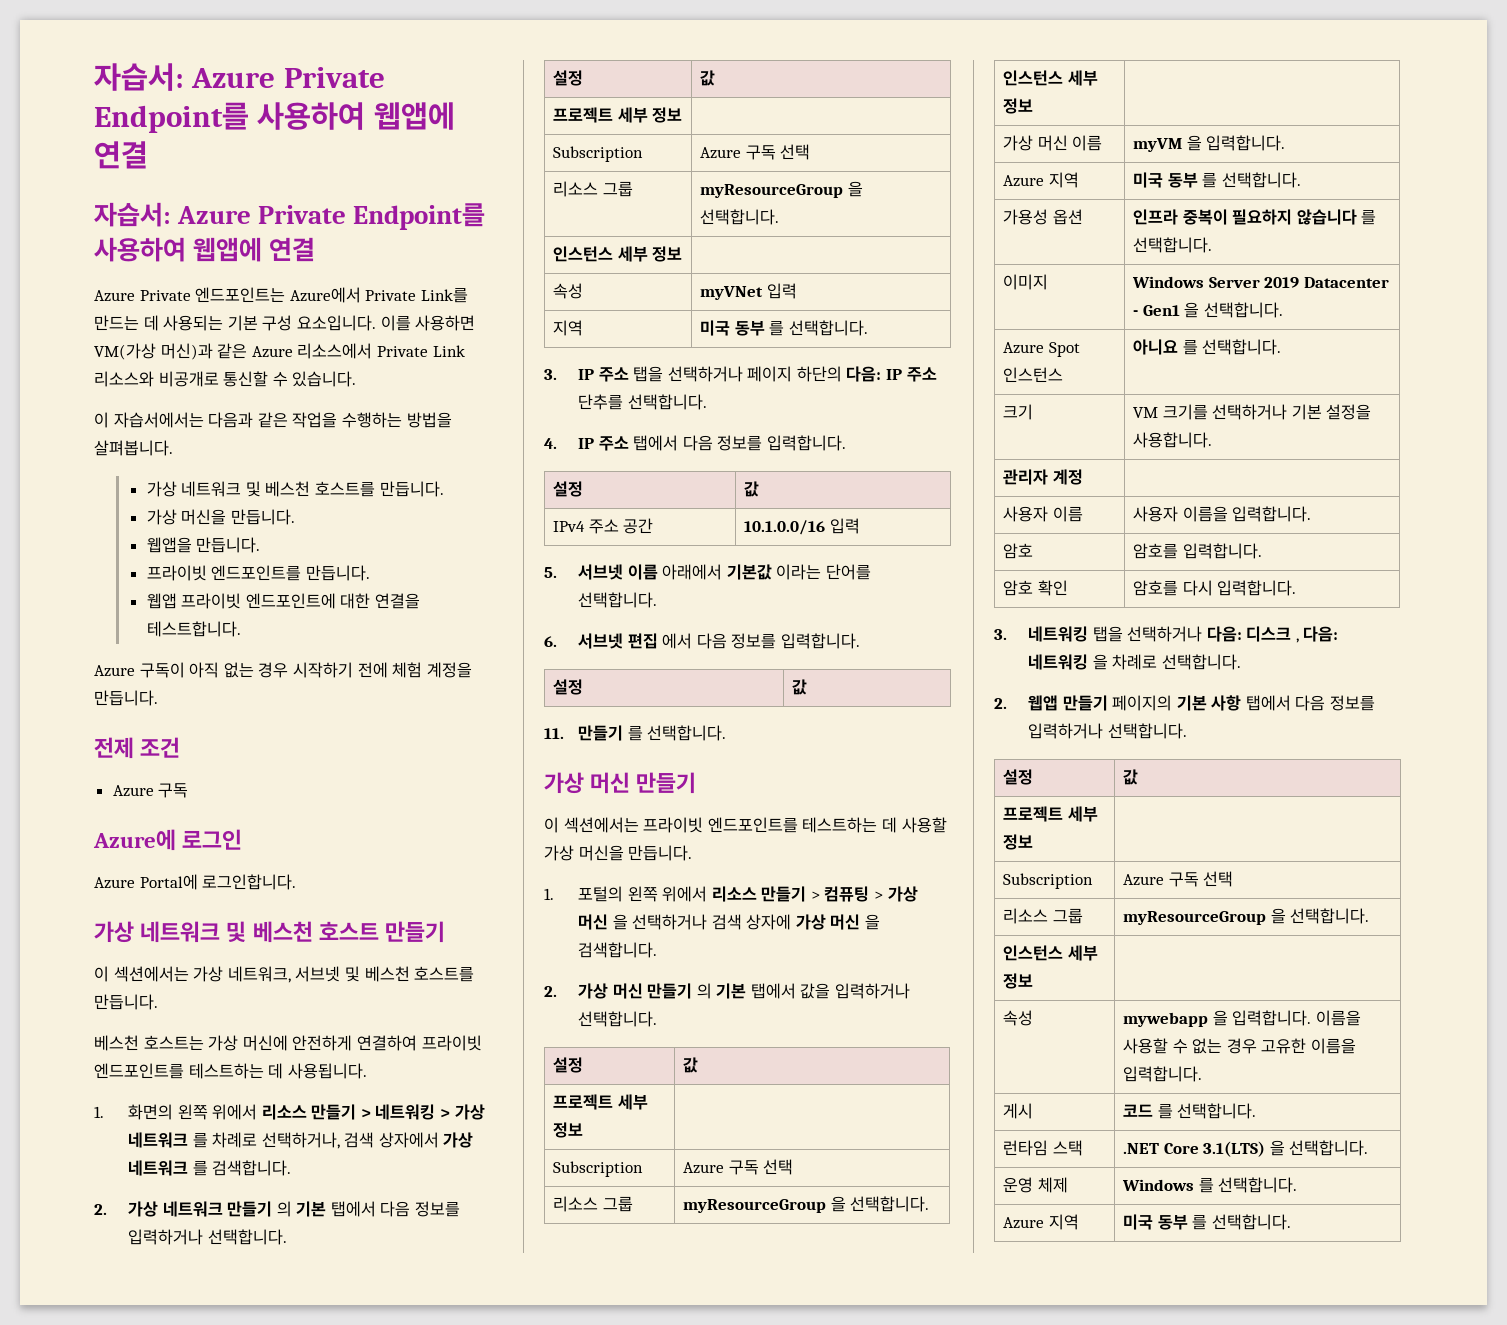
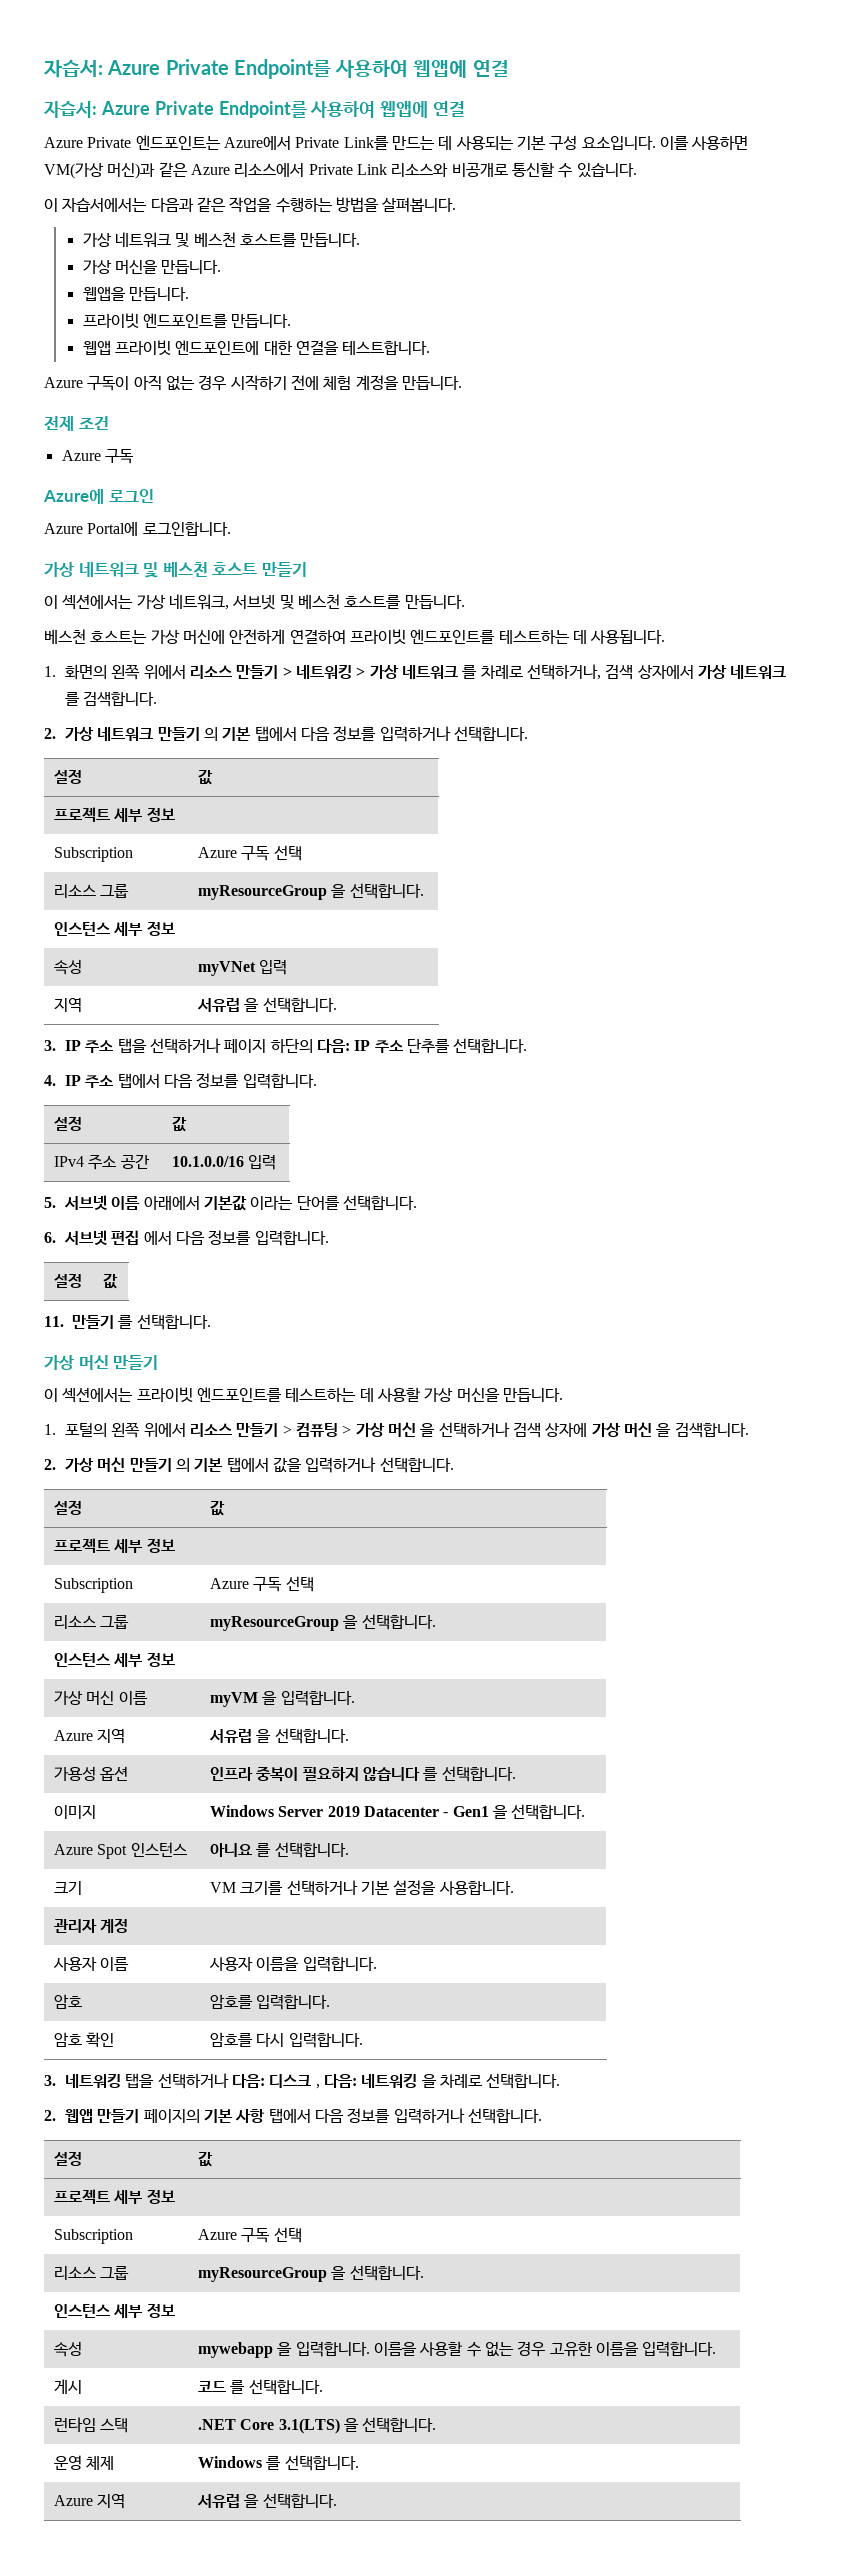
[699,320,785,336] 미국 동부 를 -> [197,998,260,1012] 서유럽 을
[1132,172,1218,188] 미국 동부 를 -> [209,1729,272,1743] 서유럽 을
[1122,1214,1208,1230] 미국 동부 를 -> [197,2494,260,2508] 서유럽 을

